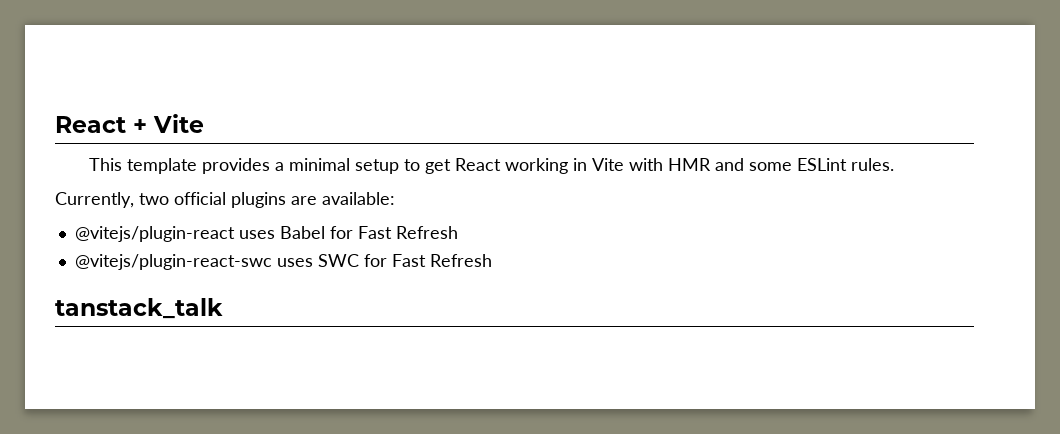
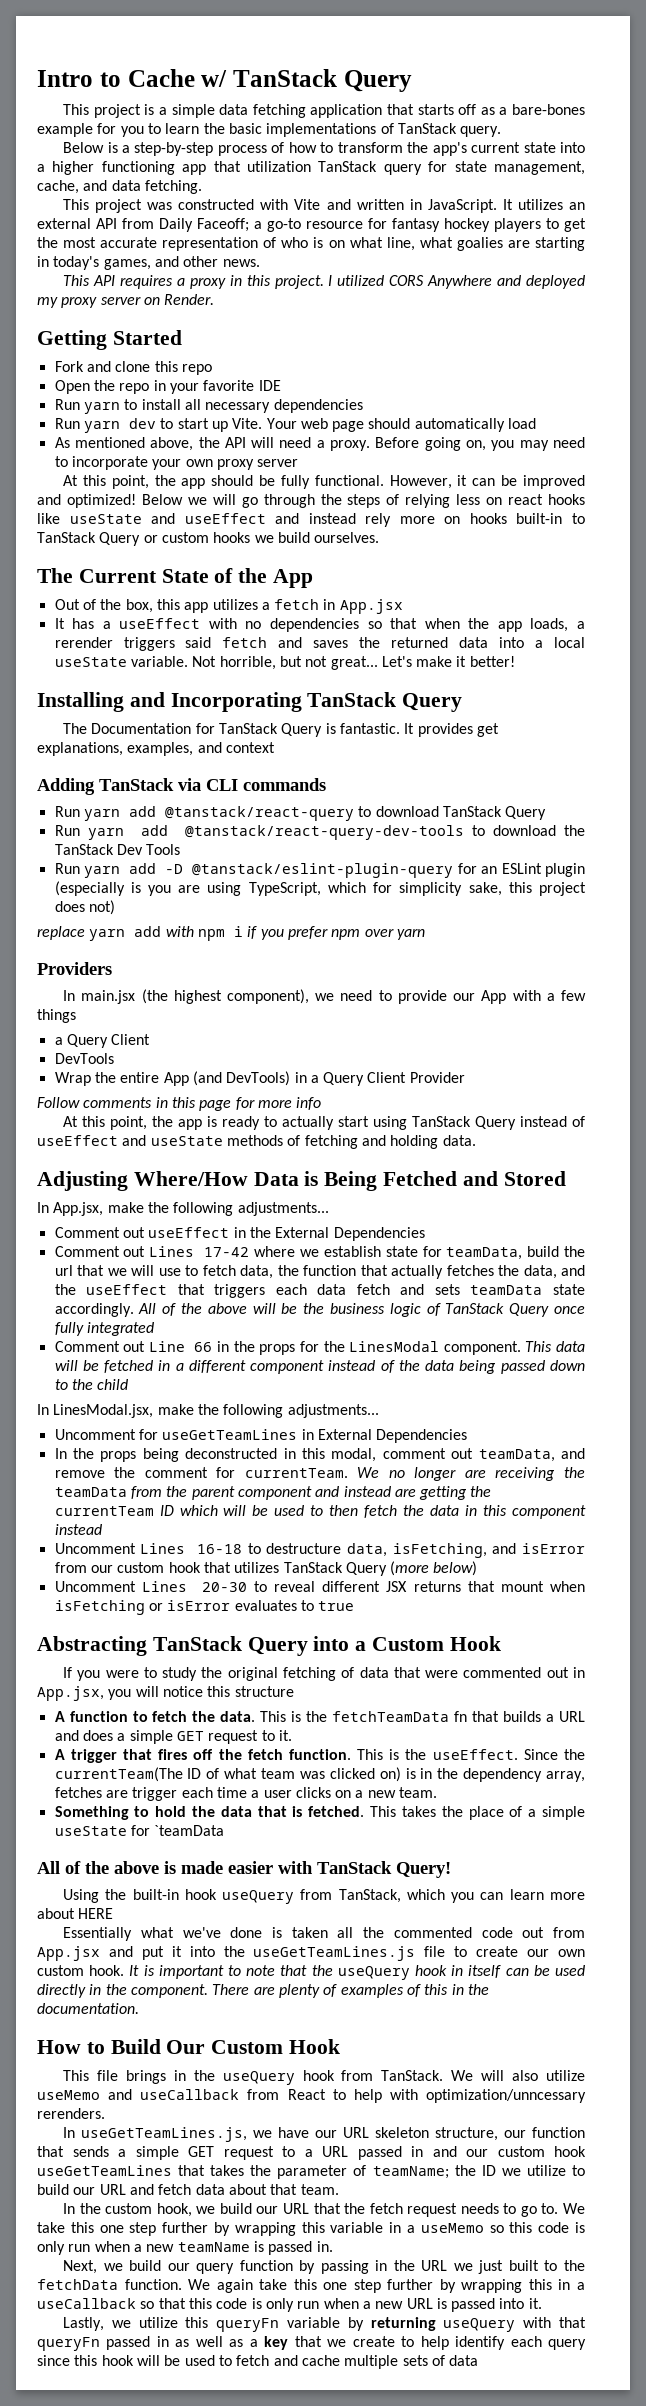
[55,114,204,133] [88,158,894,174] [55,192,395,208] [74,226,458,242] [74,254,492,270] [55,298,223,319] React + Vite // This template provides a minimal setup to get React working in Vite with HMR and some ESLint rules. // Currently, two official plugins are available: // @vitejs/plugin-react uses Babel for Fast Refresh // @vitejs/plugin-react-swc uses SWC for Fast Refresh // tanstack_talk -> [37,69,412,92] [63,104,585,118] [37,123,502,137] [63,142,586,156] [37,161,586,175] [37,180,202,194] [63,199,585,213] [37,218,586,232] [37,237,586,251] [37,256,260,270] [63,275,585,289] [37,294,215,308] [37,330,182,350] [54,361,212,375] [54,380,281,394] [54,399,363,414] [54,418,537,433] [54,437,585,451] [54,456,299,470] [63,475,585,489] [37,494,586,508] [37,513,585,527] [37,532,380,546] [37,568,314,588] [54,599,403,614] [54,618,586,632] [54,637,585,651] [54,656,515,670] [37,692,463,712] [63,723,499,737] [37,742,275,756] [37,778,326,795] [54,806,547,821] [54,825,585,840] [54,844,181,855] [54,863,585,878] [54,881,587,896] [54,900,115,915] [37,926,425,941] [37,962,112,975] [63,989,587,1004] [37,1009,76,1023] [54,1034,151,1048] [54,1053,114,1064] [54,1071,465,1086] [37,1097,322,1111] [63,1116,585,1130] [37,1135,476,1149] [37,1171,566,1191] [37,1202,329,1216] [54,1227,425,1241] [54,1246,585,1260] [54,1265,586,1279] [54,1284,586,1298] [54,1303,586,1317] [54,1322,154,1336] [54,1341,585,1355] [54,1360,585,1374] [54,1379,129,1390] [37,1404,379,1418] [54,1429,468,1443] [54,1448,585,1462] [54,1467,585,1481] [54,1486,492,1500] [54,1505,586,1519] [54,1524,102,1535] [54,1543,585,1558] [54,1561,478,1576] [54,1581,585,1592] [54,1600,355,1615] [37,1636,501,1656] [63,1667,585,1681] [37,1686,294,1701] [54,1711,585,1722] [54,1730,292,1744] [54,1749,585,1763] [54,1767,586,1782] [54,1787,438,1801] [54,1806,585,1820] [54,1825,225,1836] [37,1861,451,1878] [63,1889,586,1904] [37,1908,114,1919] [63,1927,586,1941] [37,1946,586,1961] [37,1965,585,1980] [37,1984,489,1998] [37,2003,139,2014] [37,2039,341,2054] [63,2070,586,2085] [37,2089,586,2103] [37,2108,105,2119] [63,2127,585,2142] [37,2146,586,2160] [37,2165,585,2179] [37,2184,339,2195] [63,2203,585,2217] [37,2222,585,2236] [37,2241,333,2255] [63,2260,585,2274] [37,2279,586,2293] [37,2298,542,2312] [63,2317,586,2332] [37,2336,587,2351] [37,2355,479,2369] Intro to Cache w/ TanStack Query // This project is a simple data fetching application that starts off as a bare-bones example for you to learn the basic implementations of TanStack query. // Below is a step-by-step process of how to transform the app's current state into a higher functioning app that utilization TanStack query for state management, cache, and data fetching. // This project was constructed with Vite and written in JavaScript. It utilizes an external API from Daily Faceoff; a go-to resource for fantasy hockey players to get the most accurate representation of who is on what line, what goalies are starting in today's games, and other news. // This API requires a proxy in this project. I utilized CORS Anywhere and deployed my proxy server on Render. // Getting Started // Fork and clone this repo // Open the repo in your favorite IDE // Run yarn to install all necessary dependencies // Run yarn dev to start up Vite. Your web page should automatically load // As mentioned above, the API will need a proxy. Before going on, you may need to incorporate your own proxy server // At this point, the app should be fully functional. However, it can be improved and optimized! Below we will go through the steps of relying less on react hooks like useState and useEffect and instead rely more on hooks built-in to TanStack Query or custom hooks we build ourselves. // The Current State of the App // Out of the box, this app utilizes a fetch in App.jsx // It has a useEffect with no dependencies so that when the app loads, a rerender triggers said fetch and saves the returned data into a local useState variable. Not horrible, but not great... Let's make it better! // Installing and Incorporating TanStack Query // The Documentation for TanStack Query is fantastic. It provides get explanations, examples, and context // Adding TanStack via CLI commands // Run yarn add @tanstack/react-query to download TanStack Query // Run yarn add @tanstack/react-query-dev-tools to download the TanStack Dev Tools // Run yarn add -D @tanstack/eslint-plugin-query for an ESLint plugin (especially is you are using TypeScript, which for simplicity sake, this project does not) // replace yarn add with npm i if you prefer npm over yarn // Providers // In main.jsx (the highest component), we need to provide our App with a few things // a Query Client // DevTools // Wrap the entire App (and DevTools) in a Query Client Provider // Follow comments in this page for more info // At this point, the app is ready to actually start using TanStack Query instead of useEffect and useState methods of fetching and holding data. // Adjusting Where/How Data is Being Fetched and Stored // In App.jsx, make the following adjustments... // Comment out useEffect in the External Dependencies // Comment out Lines 17-42 where we establish state for teamData, build the url that we will use to fetch data, the function that actually fetches the data, and the useEffect that triggers each data fetch and sets teamData state accordingly. All of the above will be the business logic of TanStack Query once fully integrated // Comment out Line 66 in the props for the LinesModal component. This data will be fetched in a different component instead of the data being passed down to the child // In LinesModal.jsx, make the following adjustments... // Uncomment for useGetTeamLines in External Dependencies // In the props being deconstructed in this modal, comment out teamData, and remove the comment for currentTeam. We no longer are receiving the teamData from the parent component and instead are getting the currentTeam ID which will be used to then fetch the data in this component instead // Uncomment Lines 16-18 to destructure data, isFetching, and isError from our custom hook that utilizes TanStack Query (more below) // Uncomment Lines 20-30 to reveal different JSX returns that mount when isFetching or isError evaluates to true // Abstracting TanStack Query into a Custom Hook // If you were to study the original fetching of data that were commented out in App.jsx, you will notice this structure // A function to fetch the data. This is the fetchTeamData fn that builds a URL and does a simple GET request to it. // A trigger that fires off the fetch function. This is the useEffect. Since the currentTeam(The ID of what team was clicked on) is in the dependency array, fetches are trigger each time a user clicks on a new team. // Something to hold the data that is fetched. This takes the place of a simple useState for `teamData // All of the above is made easier with TanStack Query! // Using the built-in hook useQuery from TanStack, which you can learn more about HERE // Essentially what we've done is taken all the commented code out from App.jsx and put it into the useGetTeamLines.js file to create our own custom hook. It is important to note that the useQuery hook in itself can be used directly in the component. There are plenty of examples of this in the documentation. // How to Build Our Custom Hook // This file brings in the useQuery hook from TanStack. We will also utilize useMemo and useCallback from React to help with optimization/unncessary rerenders. // In useGetTeamLines.js, we have our URL skeleton structure, our function that sends a simple GET request to a URL passed in and our custom hook useGetTeamLines that takes the parameter of teamName; the ID we utilize to build our URL and fetch data about that team. // In the custom hook, we build our URL that the fetch request needs to go to. We take this one step further by wrapping this variable in a useMemo so this code is only run when a new teamName is passed in. // Next, we build our query function by passing in the URL we just built to the fetchData function. We again take this one step further by wrapping this in a useCallback so that this code is only run when a new URL is passed into it. // Lastly, we utilize this queryFn variable by returning useQuery with that queryFn passed in as well as a key that we create to help identify each query since this hook will be used to fetch and cache multiple sets of data

